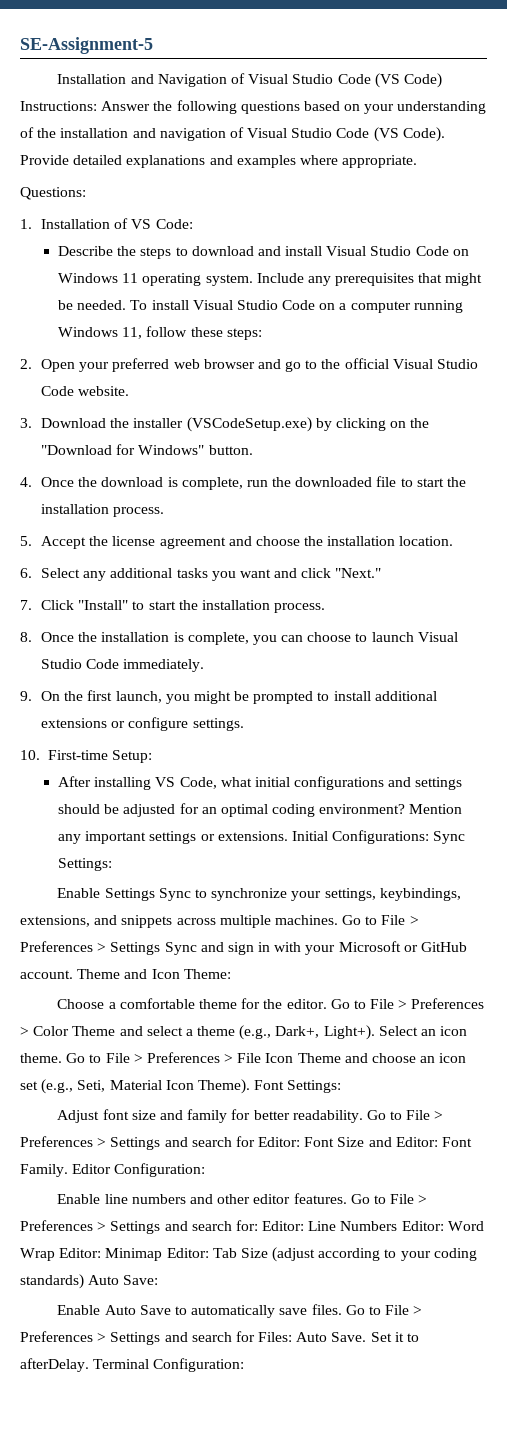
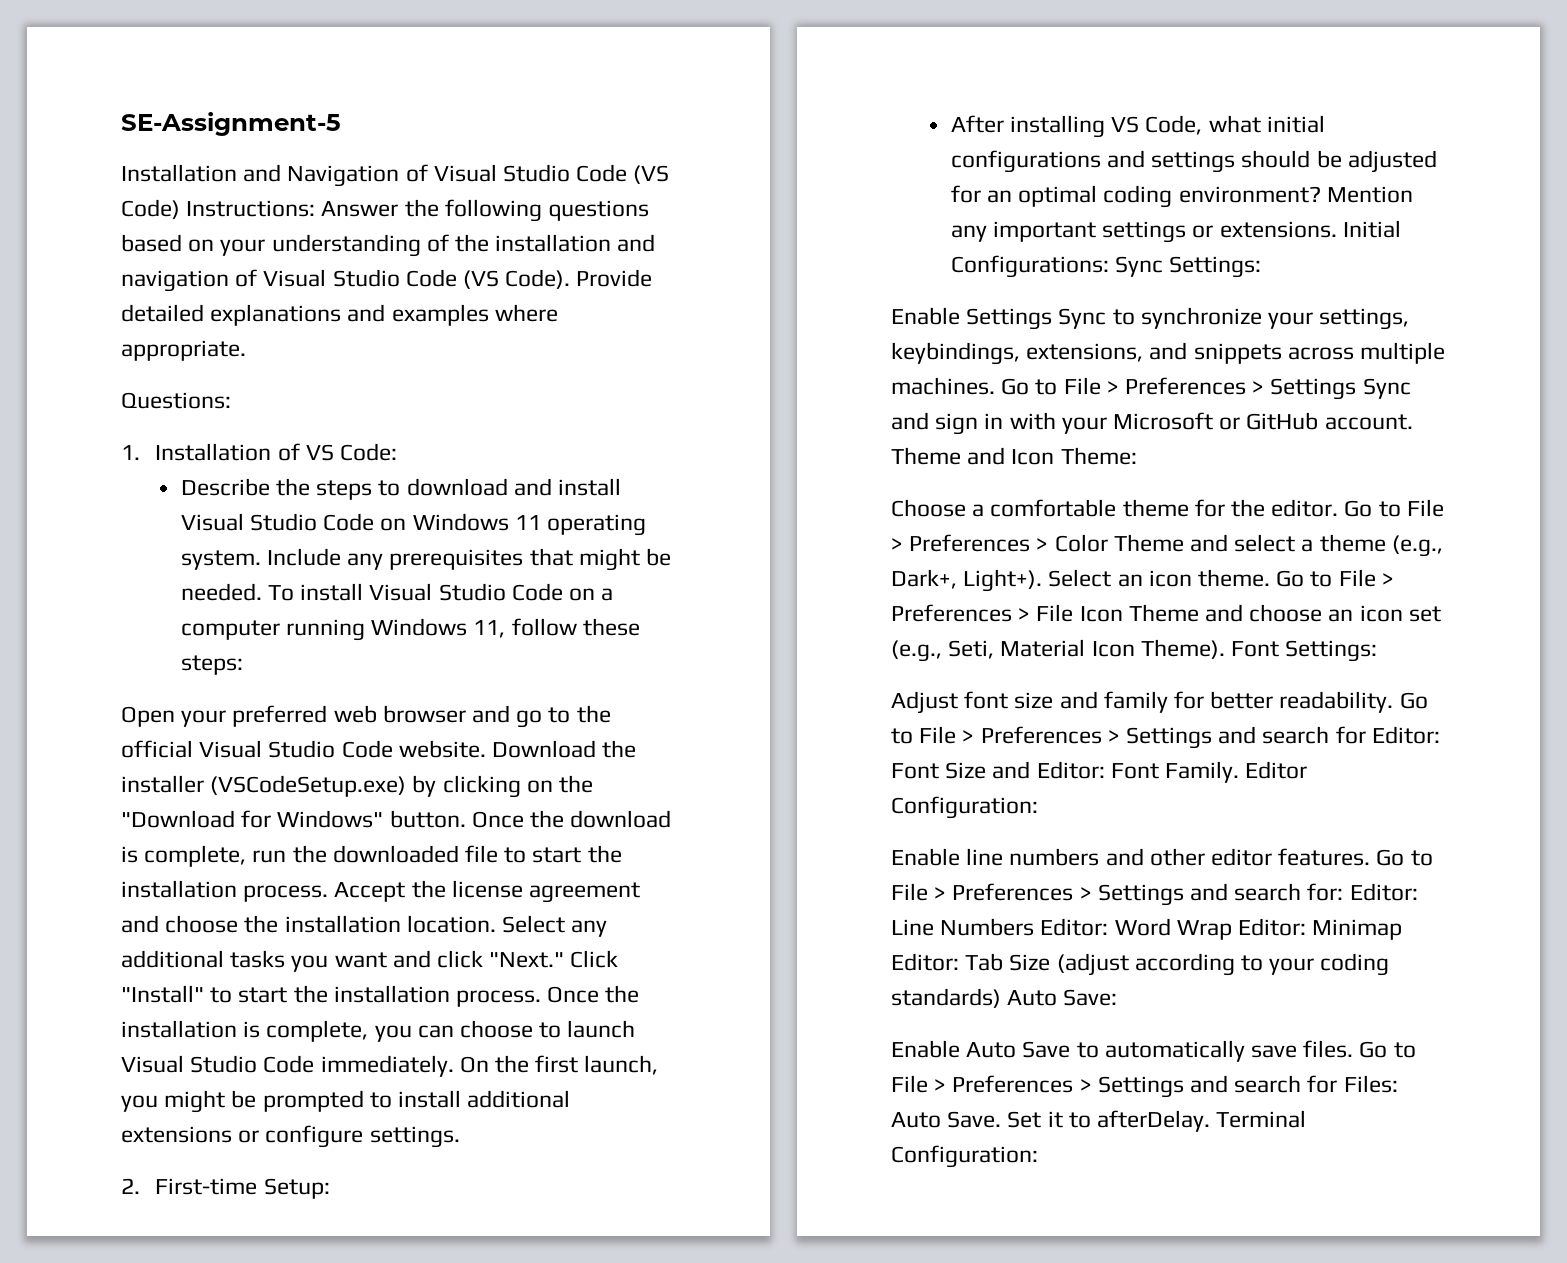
[20,359,32,369] 2. -> (243, 665) none
[20,418,32,428] // 3. -> (486, 749) none
[20,477,32,487] // 4. -> (466, 819) none
[20,536,32,546] // 5. -> (329, 893) none
[20,568,32,578] // 6. -> (496, 924) none
[20,600,32,610] // 7. -> (565, 960) none
[20,632,32,642] // 8. -> (542, 998) none
[20,691,32,701] // 9. -> (454, 1066) none
[20,750,40,760] 10. -> [121,1178,140,1194] 2.

